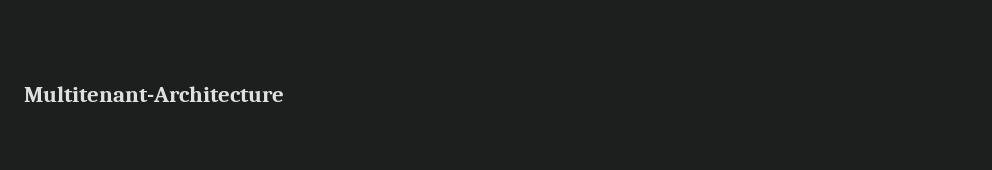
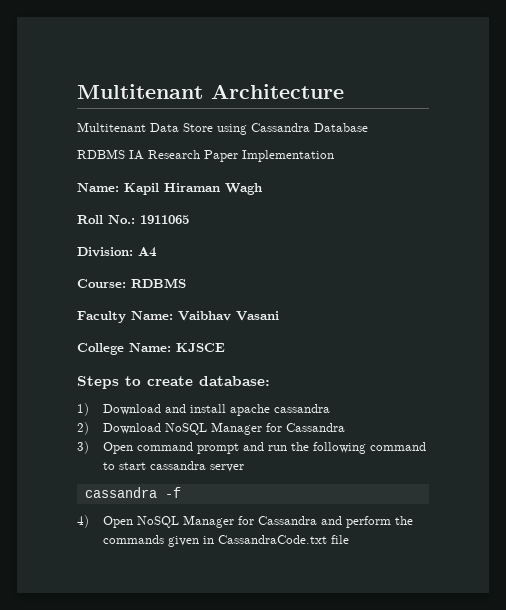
[24,86,284,102] Multitenant-Architecture -> [77,84,344,99] [77,122,368,135] [77,149,334,162] [77,183,262,195] [77,215,189,224] [77,247,157,257] [77,278,186,288] [77,311,279,323] [77,343,225,355] [77,376,270,389] [77,403,330,416] [77,422,345,435] [77,441,426,454] [102,461,244,472] [84,487,181,498] [77,515,413,528] [102,535,349,547] Multitenant Architecture // Multitenant Data Store using Cassandra Database // RDBMS IA Research Paper Implementation // Name: Kapil Hiraman Wagh // Roll No.: 1911065 // Division: A4 // Course: RDBMS // Faculty Name: Vaibhav Vasani // College Name: KJSCE // Steps to create database: // 1) Download and install apache cassandra // 2) Download NoSQL Manager for Cassandra // 3) Open command prompt and run the following command to start cassandra server // cassandra -f // 4) Open NoSQL Manager for Cassandra and perform the commands given in CassandraCode.txt file

